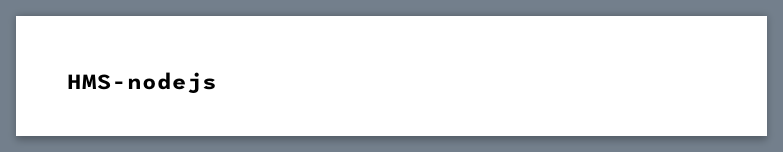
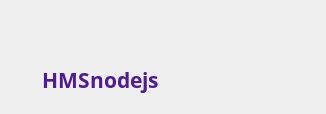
[67,72,217,94] HMS-nodejs -> [42,72,158,93] HMSnodejs

